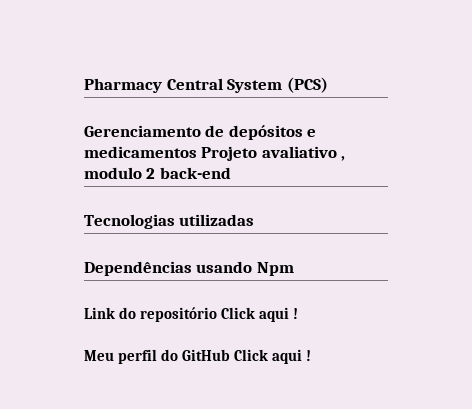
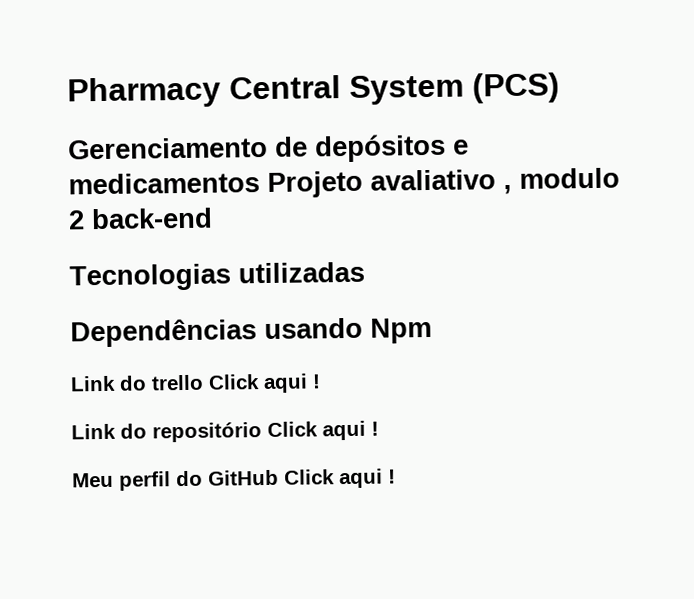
(294, 269) none -> [70,373,321,394] // Link do trello Click aqui !

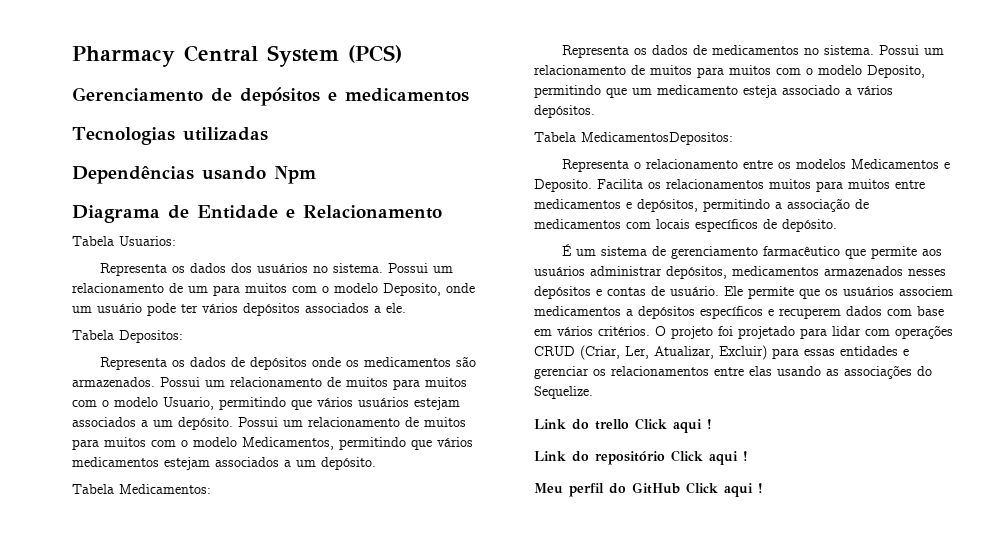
[267,167,620,198] [68,207,213,230] Projeto avaliativo , modulo 2 back-end -> (469, 95) none
(432, 330) none -> [72,205,442,223] [72,236,176,246] [99,263,453,276] [72,283,475,296] [72,303,406,316] [72,330,183,343] [99,356,476,370] [72,377,467,390] [72,397,460,410] [72,417,466,430] [72,437,473,450] [72,457,376,470] [72,484,211,494] [561,45,944,58] [534,65,925,78] [534,85,893,98] [534,105,595,118] [534,132,733,145] [561,159,950,172] [534,179,925,192] [534,198,869,212] [534,219,837,232] [561,244,942,259] [534,266,946,279] [534,286,953,299] [534,306,944,319] [534,325,953,339] [534,345,909,360] [534,365,932,379] [534,386,593,399] // Diagrama de Entidade e Relacionamento // Tabela Usuarios: // Representa os dados dos usuários no sistema. Possui um relacionamento de um para muitos com o modelo Deposito, onde um usuário pode ter vários depósitos associados a ele. // Tabela Depositos: // Representa os dados de depósitos onde os medicamentos são armazenados. Possui um relacionamento de muitos para muitos com o modelo Usuario, permitindo que vários usuários estejam associados a um depósito. Possui um relacionamento de muitos para muitos com o modelo Medicamentos, permitindo que vários medicamentos estejam associados a um depósito. // Tabela Medicamentos: // Representa os dados de medicamentos no sistema. Possui um relacionamento de muitos para muitos com o modelo Deposito, permitindo que um medicamento esteja associado a vários depósitos. // Tabela MedicamentosDepositos: // Representa o relacionamento entre os modelos Medicamentos e Deposito. Facilita os relacionamentos muitos para muitos entre medicamentos e depósitos, permitindo a associação de medicamentos com locais específicos de depósito. // É um sistema de gerenciamento farmacêutico que permite aos usuários administrar depósitos, medicamentos armazenados nesses depósitos e contas de usuário. Ele permite que os usuários associem medicamentos a depósitos específicos e recuperem dados com base em vários critérios. O projeto foi projetado para lidar com operações CRUD (Criar, Ler, Atualizar, Excluir) para essas entidades e gerenciar os relacionamentos entre elas usando as associações do Sequelize.

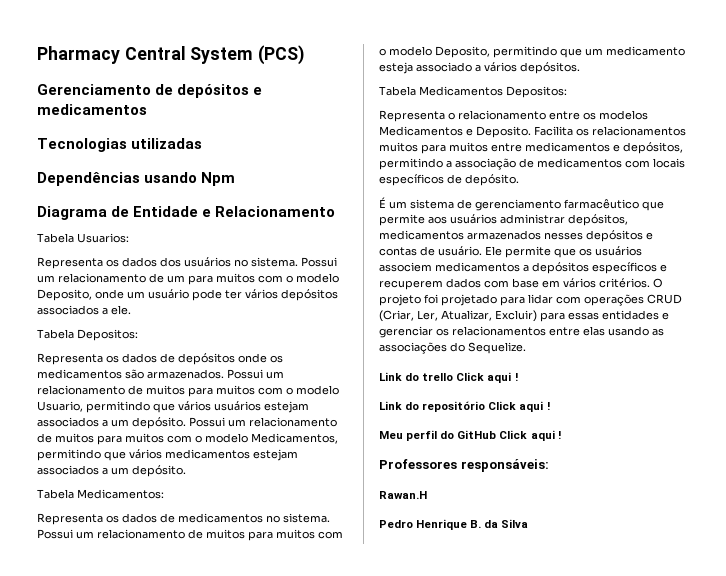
[581,132,733,145] MedicamentosDepositos: -> [419,86,567,98] Medicamentos Depositos:
(763, 488) none -> [379,459,549,472] [379,491,427,499] [379,519,529,530] // Professores responsáveis: // Rawan.H // Pedro Henrique B. da Silva

